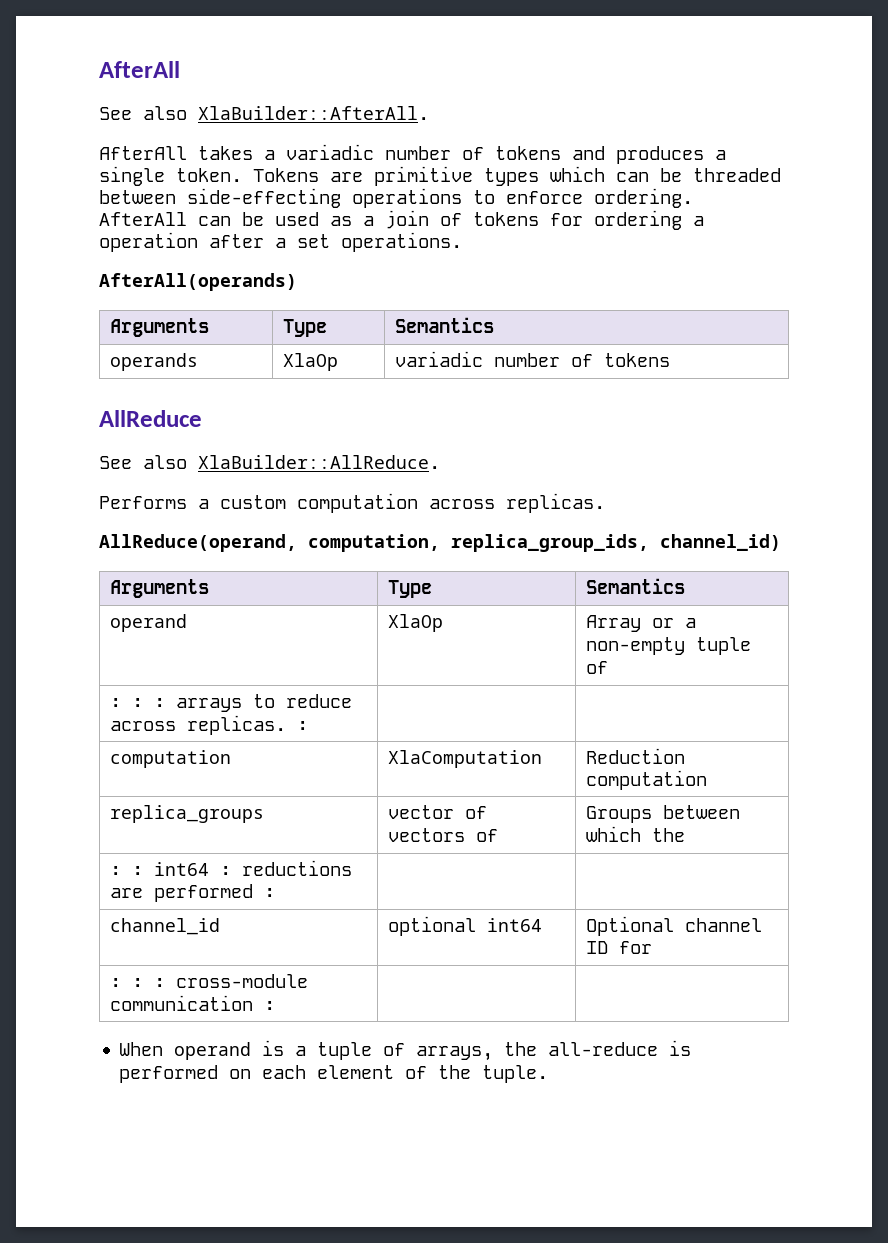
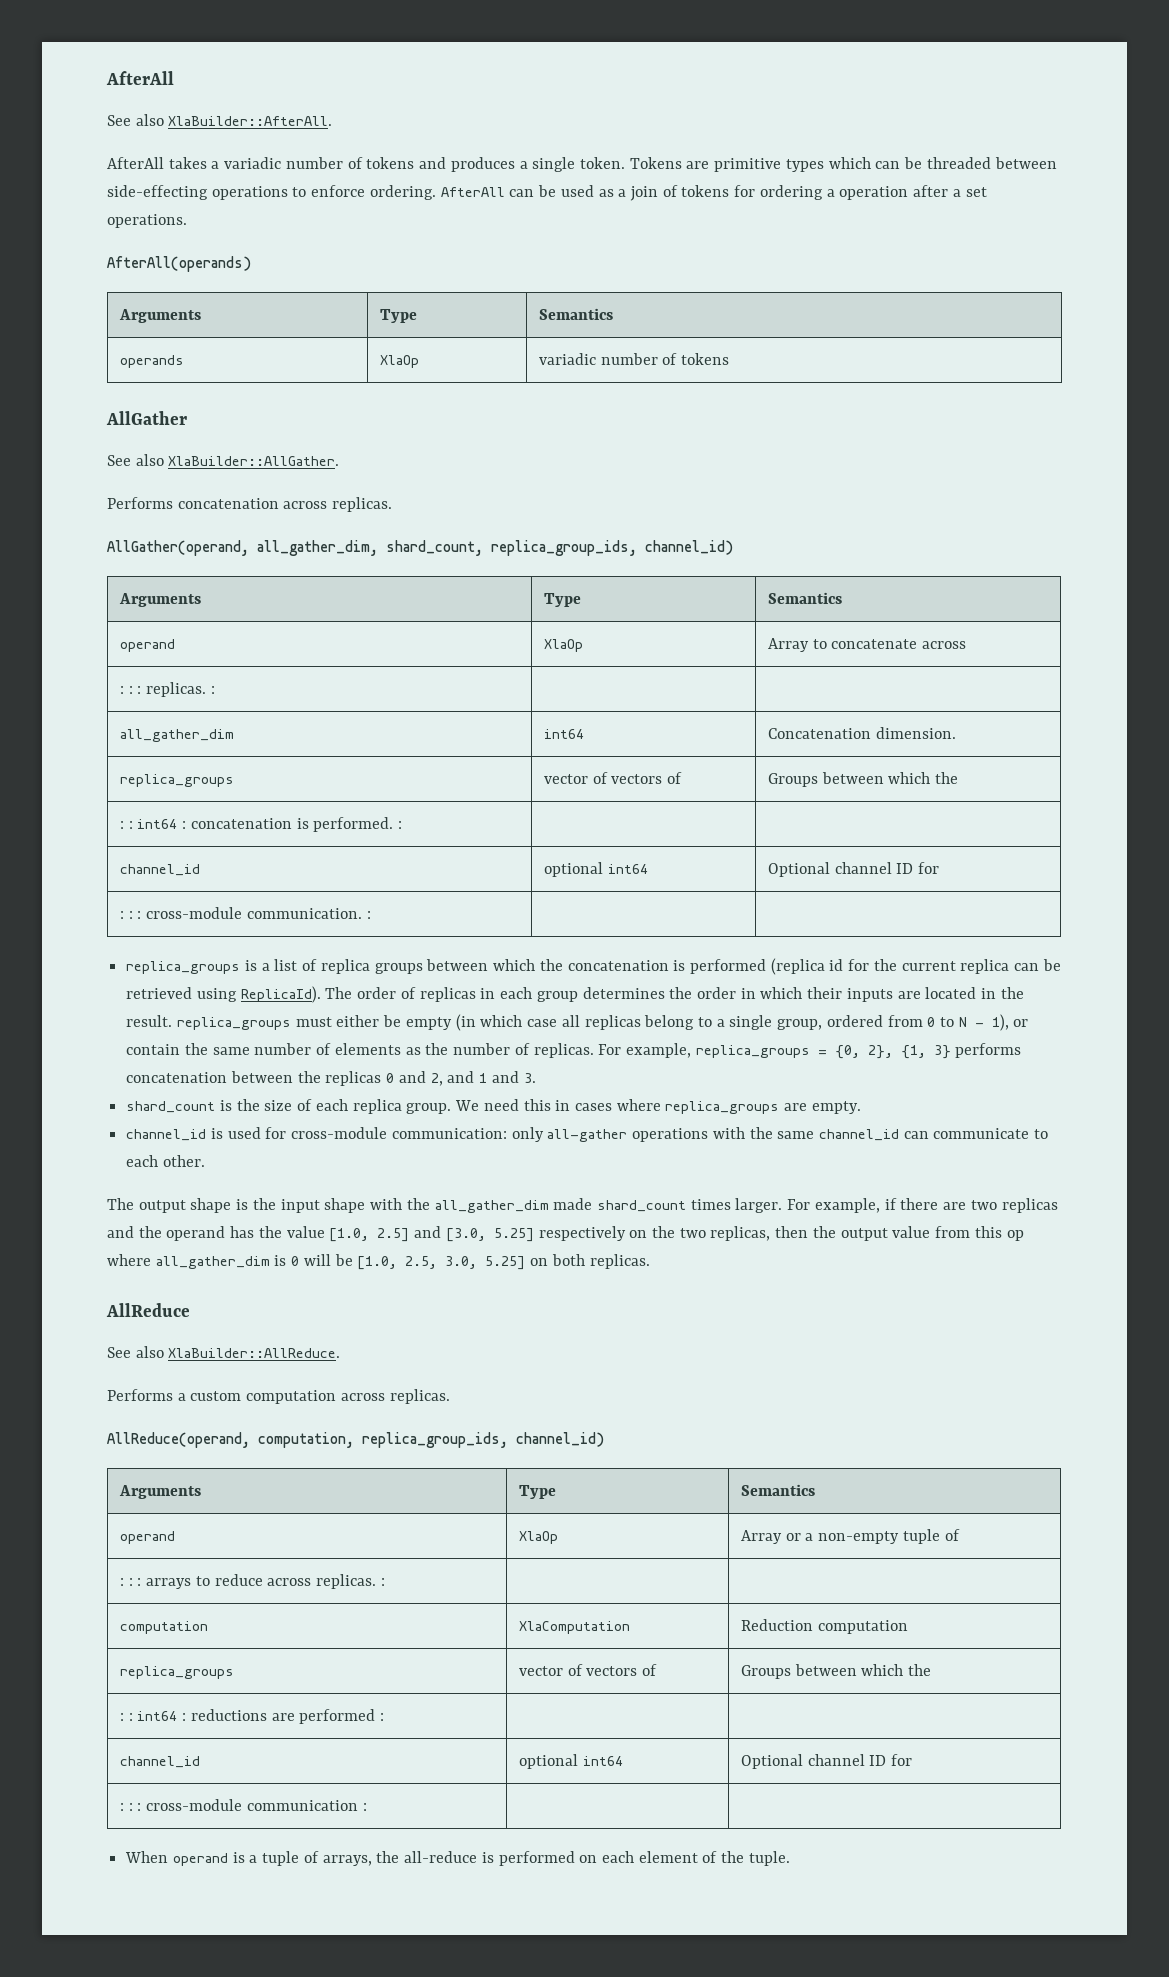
(671, 360) none -> [106,411,187,425] [107,454,340,466] [107,497,393,512] [107,540,733,556] [118,593,201,607] [543,593,581,607] [767,592,842,604] [119,639,175,652] [543,639,583,652] [767,638,967,652] [119,682,215,697] [119,729,234,742] [543,729,584,739] [767,727,956,739] [119,774,234,787] [543,772,683,784] [767,772,959,787] [119,817,402,832] [119,864,200,876] [543,862,648,877] [767,862,940,877] [119,907,371,919] [126,958,1061,975] [126,986,1024,1003] [126,1014,1029,1031] [126,1043,1022,1059] [126,1071,536,1086] [126,1099,861,1114] [126,1127,1049,1142] [126,1155,205,1167] [107,1198,1058,1213] [107,1226,1024,1242] [107,1254,650,1270] // AllGather // See also XlaBuilder::AllGather. // Performs concatenation across replicas. // AllGather(operand, all_gather_dim, shard_count, replica_group_ids, channel_id) // Arguments | Type | Semantics // operand | XlaOp | Array to concatenate across // : : : replicas. : | | // all_gather_dim | int64 | Concatenation dimension. // replica_groups | vector of vectors of | Groups between which the // : : int64 : concatenation is performed. : | | // channel_id | optional int64 | Optional channel ID for // : : : cross-module communication. : | | // replica_groups is a list of replica groups between which the concatenation is performed (replica id for the current replica can be retrieved using ReplicaId). The order of replicas in each group determines the order in which their inputs are located in the result. replica_groups must either be empty (in which case all replicas belong to a single group, ordered from 0 to N - 1), or contain the same number of elements as the number of replicas. For example, replica_groups = {0, 2}, {1, 3} performs concatenation between the replicas 0 and 2, and 1 and 3. // shard_count is the size of each replica group. We need this in cases where replica_groups are empty. // channel_id is used for cross-module communication: only all-gather operations with the same channel_id can communicate to each other. // The output shape is the input shape with the all_gather_dim made shard_count times larger. For example, if there are two replicas and the operand has the value [1.0, 2.5] and [3.0, 5.25] respectively on the two replicas, then the output value from this op where all_gather_dim is 0 will be [1.0, 2.5, 3.0, 5.25] on both replicas.

